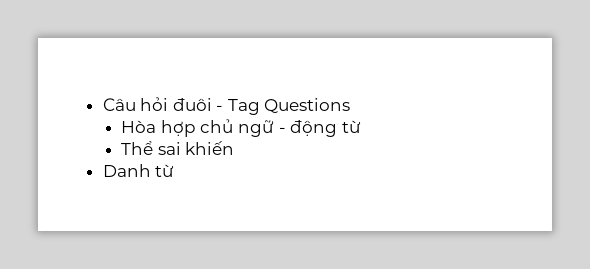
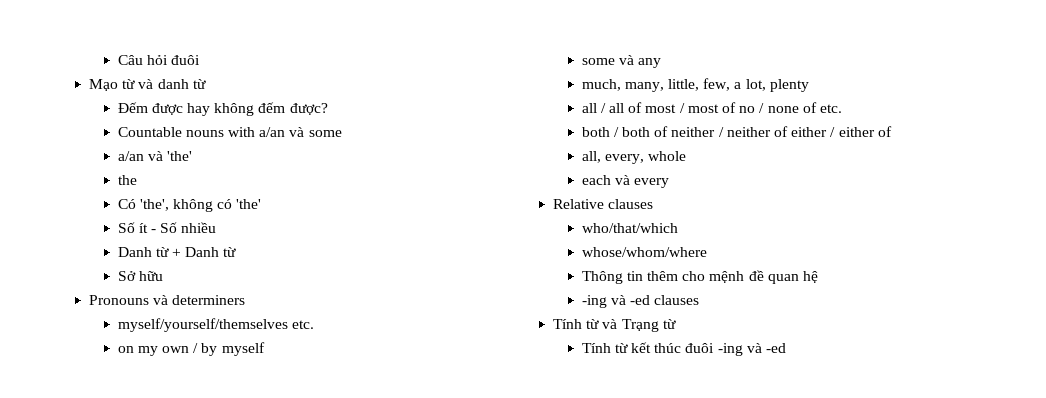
[216,98,351,115] [121,119,361,137] [121,141,235,155] [102,164,175,177] - Tag Questions // Hòa hợp chủ ngữ - động từ // Thể sai khiến // Danh từ -> [89,79,206,91] [117,102,328,116] [117,127,342,137] [117,151,193,161] [117,175,137,185] [117,199,262,212] [117,222,217,233] [117,247,237,257] [117,271,163,281] [89,295,246,305] [117,318,314,332] [117,342,265,356] [581,55,662,68] [581,78,809,92] [581,102,842,113] [581,126,892,137] [581,151,687,164] [581,175,670,188] [553,199,654,209] [581,223,678,233] [581,247,707,257] [581,270,819,284] [581,295,700,308] [553,319,676,332] [581,342,787,356] // Mạo từ và danh từ // Đếm được hay không đếm được? // Countable nouns with a/an và some // a/an và 'the' // the // Có 'the', không có 'the' // Số ít - Số nhiều // Danh từ + Danh từ // Sở hữu // Pronouns và determiners // myself/yourself/themselves etc. // on my own / by myself // some và any // much, many, little, few, a lot, plenty // all / all of most / most of no / none of etc. // both / both of neither / neither of either / either of // all, every, whole // each và every // Relative clauses // who/that/which // whose/whom/where // Thông tin thêm cho mệnh đề quan hệ // -ing và -ed clauses // Tính từ và Trạng từ // Tính từ kết thúc đuôi -ing và -ed

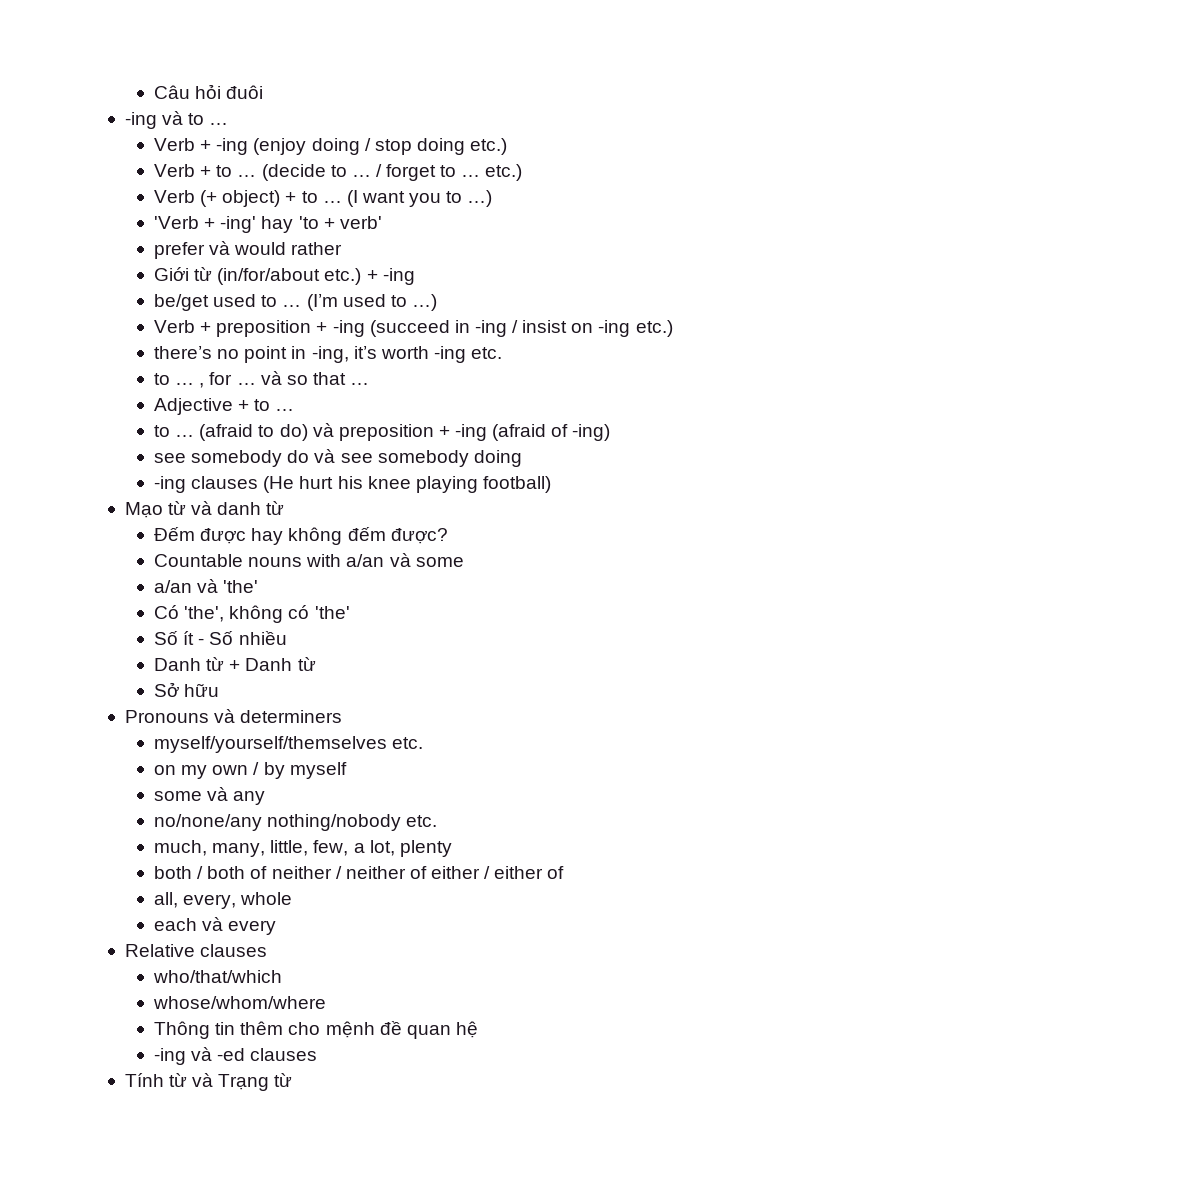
(201, 60) none -> [124,111,229,129] [154,138,508,155] [154,164,523,181] [154,190,493,207] [154,216,382,233] [154,241,343,259] [154,267,415,285] [154,294,437,311] [154,320,673,337] [154,346,503,363] [154,371,370,388] [154,398,295,415] [154,423,611,441] [154,449,522,467] [154,476,551,493] // -ing và to … // Verb + -ing (enjoy doing / stop doing etc.) // Verb + to … (decide to … / forget to … etc.) // Verb (+ object) + to … (I want you to …) // 'Verb + -ing' hay 'to + verb' // prefer và would rather // Giới từ (in/for/about etc.) + -ing // be/get used to … (I’m used to …) // Verb + preposition + -ing (succeed in -ing / insist on -ing etc.) // there’s no point in -ing, it’s worth -ing etc. // to … , for … và so that … // Adjective + to … // to … (afraid to do) và preposition + -ing (afraid of -ing) // see somebody do và see somebody doing // -ing clauses (He hurt his knee playing football)
[117,175,137,185] // the -> (259, 586) none
(662, 63) none -> [154,814,438,831] // no/none/any nothing/nobody etc.
[581,102,842,113] // all / all of most / most of no / none of etc. -> (452, 848) none
[581,342,787,356] // Tính từ kết thúc đuôi -ing và -ed -> (293, 1080) none

